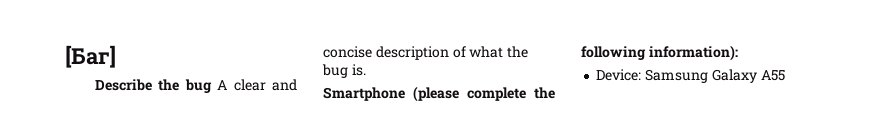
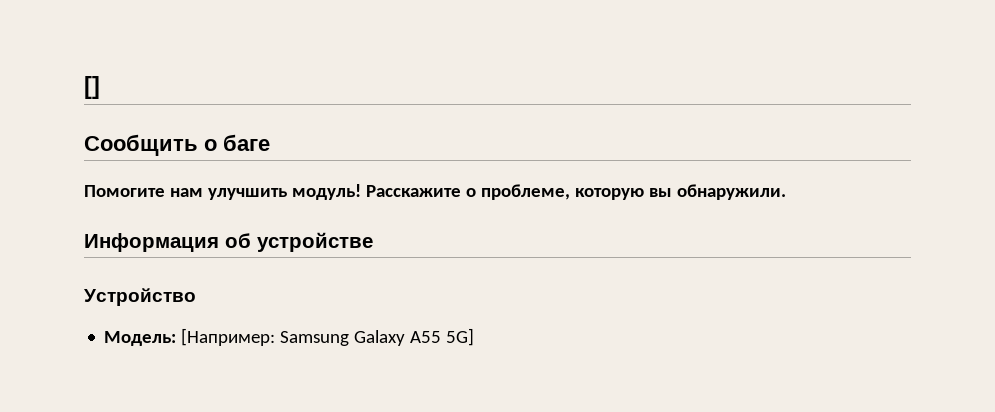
[65,45,116,68] [94,79,297,93] [323,46,529,60] [322,64,366,78] [323,86,555,102] [581,45,738,61] [596,69,642,81] [Баг] // Describe the bug A clear and concise description of what the bug is. // Smartphone (please complete the following information): // Device: -> [84,76,100,99] [84,134,270,156] [84,184,786,200] [84,232,373,252] [84,288,196,306] [104,328,276,346] [] // Сообщить о баге // Помогите нам улучшить модуль! Расскажите о проблеме, которую вы обнаружили. // Информация об устройстве // Устройство // Модель: [Например:
(785, 75) none -> [446,328,475,346] 5G]

